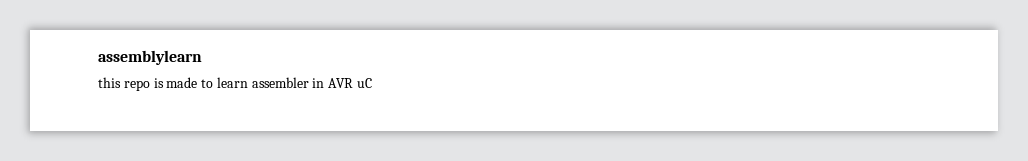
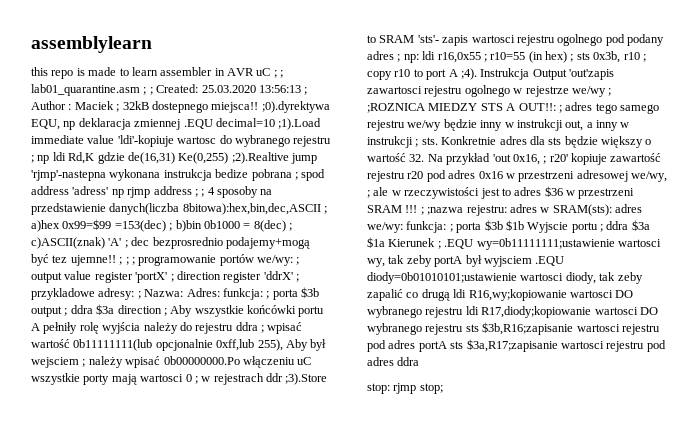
(373, 83) none -> [273,70,284,78] [31,84,308,96] [31,101,330,113] [31,118,322,130] [31,135,332,147] [31,152,317,164] [31,169,326,181] [31,186,273,198] [31,203,328,215] [31,219,292,232] [31,237,310,249] [31,254,300,266] [31,271,299,283] [31,287,319,300] [31,304,325,317] [31,322,303,334] [31,339,327,351] [31,356,312,368] [31,373,328,385] [367,34,664,46] [367,51,646,63] [367,68,614,80] [367,85,612,97] [367,102,659,114] [367,119,630,131] [367,136,652,148] [367,153,662,165] [367,170,667,182] [367,186,635,199] [367,204,642,216] [367,220,650,233] [367,237,661,250] [367,255,565,267] [367,272,643,284] [367,289,634,301] [367,306,658,318] [367,322,660,335] [367,339,666,352] [367,357,420,366] [367,383,443,394] ; ; lab01_quarantine.asm ; ; Created: 25.03.2020 13:56:13 ; Author : Maciek ; 32kB dostepnego miejsca!! ;0).dyrektywa EQU, np deklaracja zmiennej .EQU decimal=10 ;1).Load immediate value 'ldi'-kopiuje wartosc do wybranego rejestru ; np ldi Rd,K gdzie de(16,31) Ke(0,255) ;2).Realtive jump 'rjmp'-nastepna wykonana instrukcja bedize pobrana ; spod address 'adress' np rjmp address ; ; 4 sposoby na przedstawienie danych(liczba 8bitowa):hex,bin,dec,ASCII ; a)hex 0x99=$99 =153(dec) ; b)bin 0b1000 = 8(dec) ; c)ASCII(znak) 'A' ; dec bezprosrednio podajemy+mogą być tez ujemne!! ; ; ; programowanie portów we/wy: ; output value register 'portX' ; direction register 'ddrX' ; przykladowe adresy: ; Nazwa: Adres: funkcja: ; porta $3b output ; ddra $3a direction ; Aby wszystkie końcówki portu A pełniły rolę wyjścia należy do rejestru ddra ; wpisać wartość 0b11111111(lub opcjonalnie 0xff,lub 255), Aby był wejsciem ; należy wpisać 0b00000000.Po włączeniu uC wszystkie porty mają wartosci 0 ; w rejestrach ddr ;3).Store to SRAM 'sts'- zapis wartosci rejestru ogolnego pod podany adres ; np: ldi r16,0x55 ; r10=55 (in hex) ; sts 0x3b, r10 ; copy r10 to port A ;4). Instrukcja Output 'out'zapis zawartosci rejestru ogolnego w rejestrze we/wy ; ;ROZNICA MIEDZY STS A OUT!!: ; adres tego samego rejestru we/wy będzie inny w instrukcji out, a inny w instrukcji ; sts. Konkretnie adres dla sts będzie większy o wartość 32. Na przykład 'out 0x16, ; r20' kopiuje zawartość rejestru r20 pod adres 0x16 w przestrzeni adresowej we/wy, ; ale w rzeczywistości jest to adres $36 w przestrzeni SRAM !!! ; ;nazwa rejestru: adres w SRAM(sts): adres we/wy: funkcja: ; porta $3b $1b Wyjscie portu ; ddra $3a $1a Kierunek ; .EQU wy=0b11111111;ustawienie wartosci wy, tak zeby portA był wyjsciem .EQU diody=0b01010101;ustawienie wartosci diody, tak zeby zapalić co drugą ldi R16,wy;kopiowanie wartosci DO wybranego rejestru ldi R17,diody;kopiowanie wartosci DO wybranego rejestru sts $3b,R16;zapisanie wartosci rejestru pod adres portA sts $3a,R17;zapisanie wartosci rejestru pod adres ddra // stop: rjmp stop;

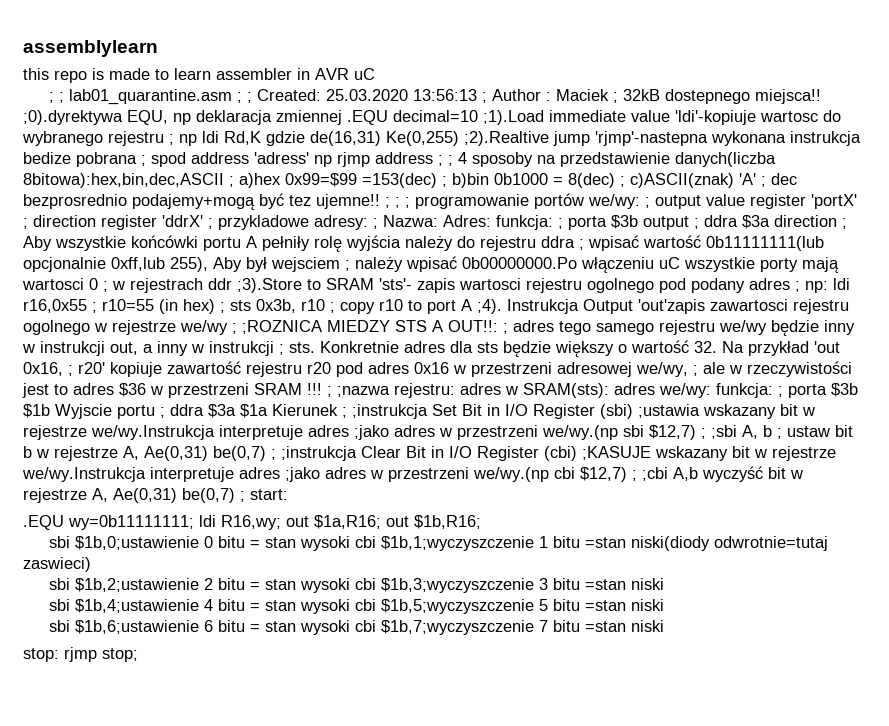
(271, 72) none -> (375, 74) //
[444,238,661,250] [367,255,565,267] [367,272,643,284] [367,289,634,301] [367,306,658,318] [367,322,660,335] [367,339,666,352] [367,357,420,366] .EQU wy=0b11111111;ustawienie wartosci wy, tak zeby portA był wyjsciem .EQU diody=0b01010101;ustawienie wartosci diody, tak zeby zapalić co drugą ldi R16,wy;kopiowanie wartosci DO wybranego rejestru ldi R17,diody;kopiowanie wartosci DO wybranego rejestru sts $3b,R16;zapisanie wartosci rejestru pod adres portA sts $3a,R17;zapisanie wartosci rejestru pod adres ddra -> [352,404,815,419] [23,425,853,440] [23,446,836,461] [22,466,803,482] [23,488,288,503] [23,515,481,530] [49,536,829,551] [23,557,91,572] [49,578,665,593] [49,599,665,614] [49,620,665,635] ;instrukcja Set Bit in I/O Register (sbi) ;ustawia wskazany bit w rejestrze we/wy.Instrukcja interpretuje adres ;jako adres w przestrzeni we/wy.(np sbi $12,7) ; ;sbi A, b ; ustaw bit b w rejestrze A, Ae(0,31) be(0,7) ; ;instrukcja Clear Bit in I/O Register (cbi) ;KASUJE wskazany bit w rejestrze we/wy.Instrukcja interpretuje adres ;jako adres w przestrzeni we/wy.(np cbi $12,7) ; ;cbi A,b wyczyść bit w rejestrze A, Ae(0,31) be(0,7) ; start: // .EQU wy=0b11111111; ldi R16,wy; out $1a,R16; out $1b,R16; // sbi $1b,0;ustawienie 0 bitu = stan wysoki cbi $1b,1;wyczyszczenie 1 bitu =stan niski(diody odwrotnie=tutaj zaswieci) // sbi $1b,2;ustawienie 2 bitu = stan wysoki cbi $1b,3;wyczyszczenie 3 bitu =stan niski // sbi $1b,4;ustawienie 4 bitu = stan wysoki cbi $1b,5;wyczyszczenie 5 bitu =stan niski // sbi $1b,6;ustawienie 6 bitu = stan wysoki cbi $1b,7;wyczyszczenie 7 bitu =stan niski

